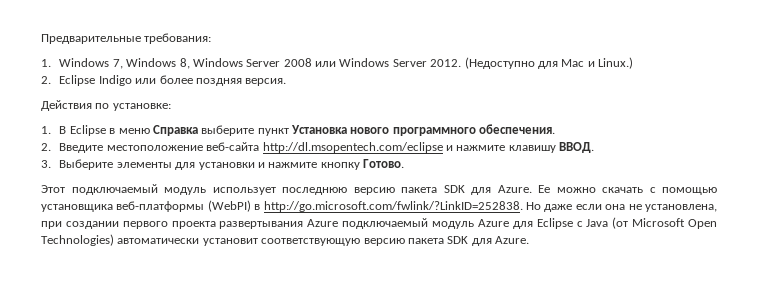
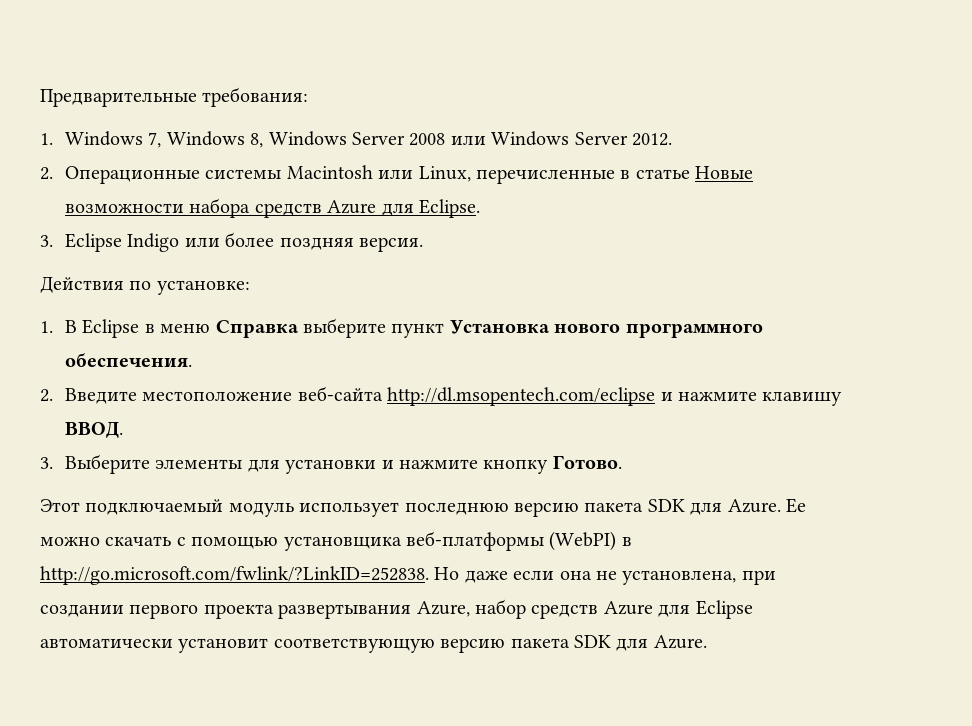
[464,57,634,69] [41,76,51,84] (Недоступно для Mac и Linux.) // 2. -> [40,165,754,184] [65,198,481,218] [40,235,53,247] // 2. Операционные системы Macintosh или Linux, перечисленные в статье Новые возможности набора средств Azure для Eclipse. // 3.
[307,217,718,229] [41,234,114,246] Azure подключаемый модуль Azure для Eclipse с Java (от Microsoft Open Technologies) -> [416,599,753,619] Azure, набор средств Azure для Eclipse

